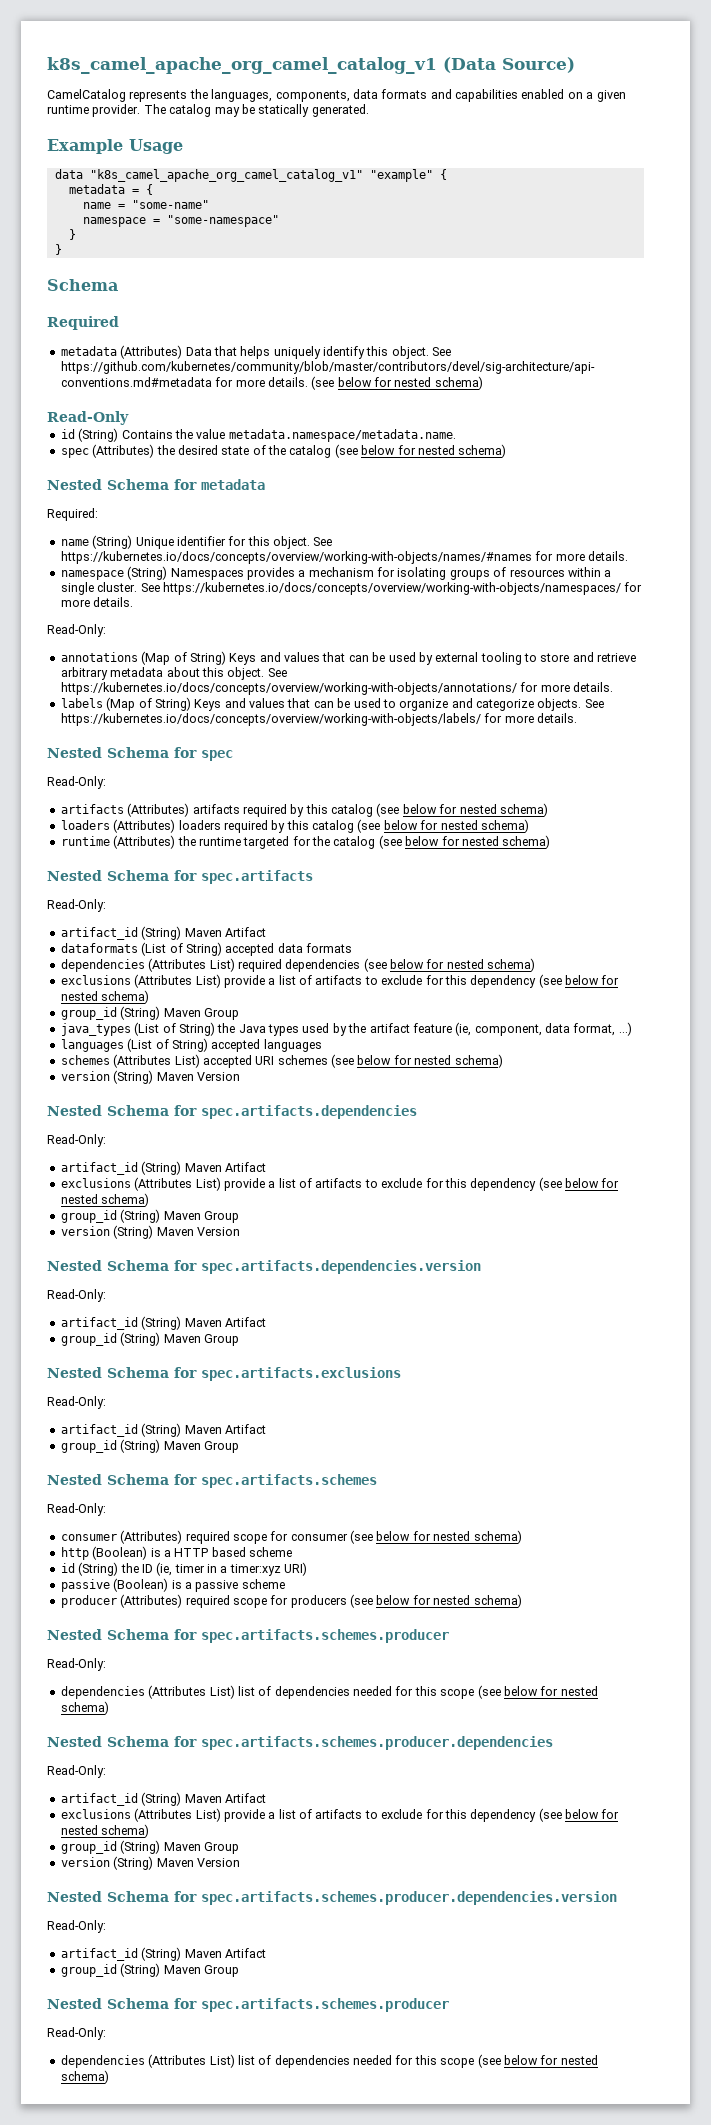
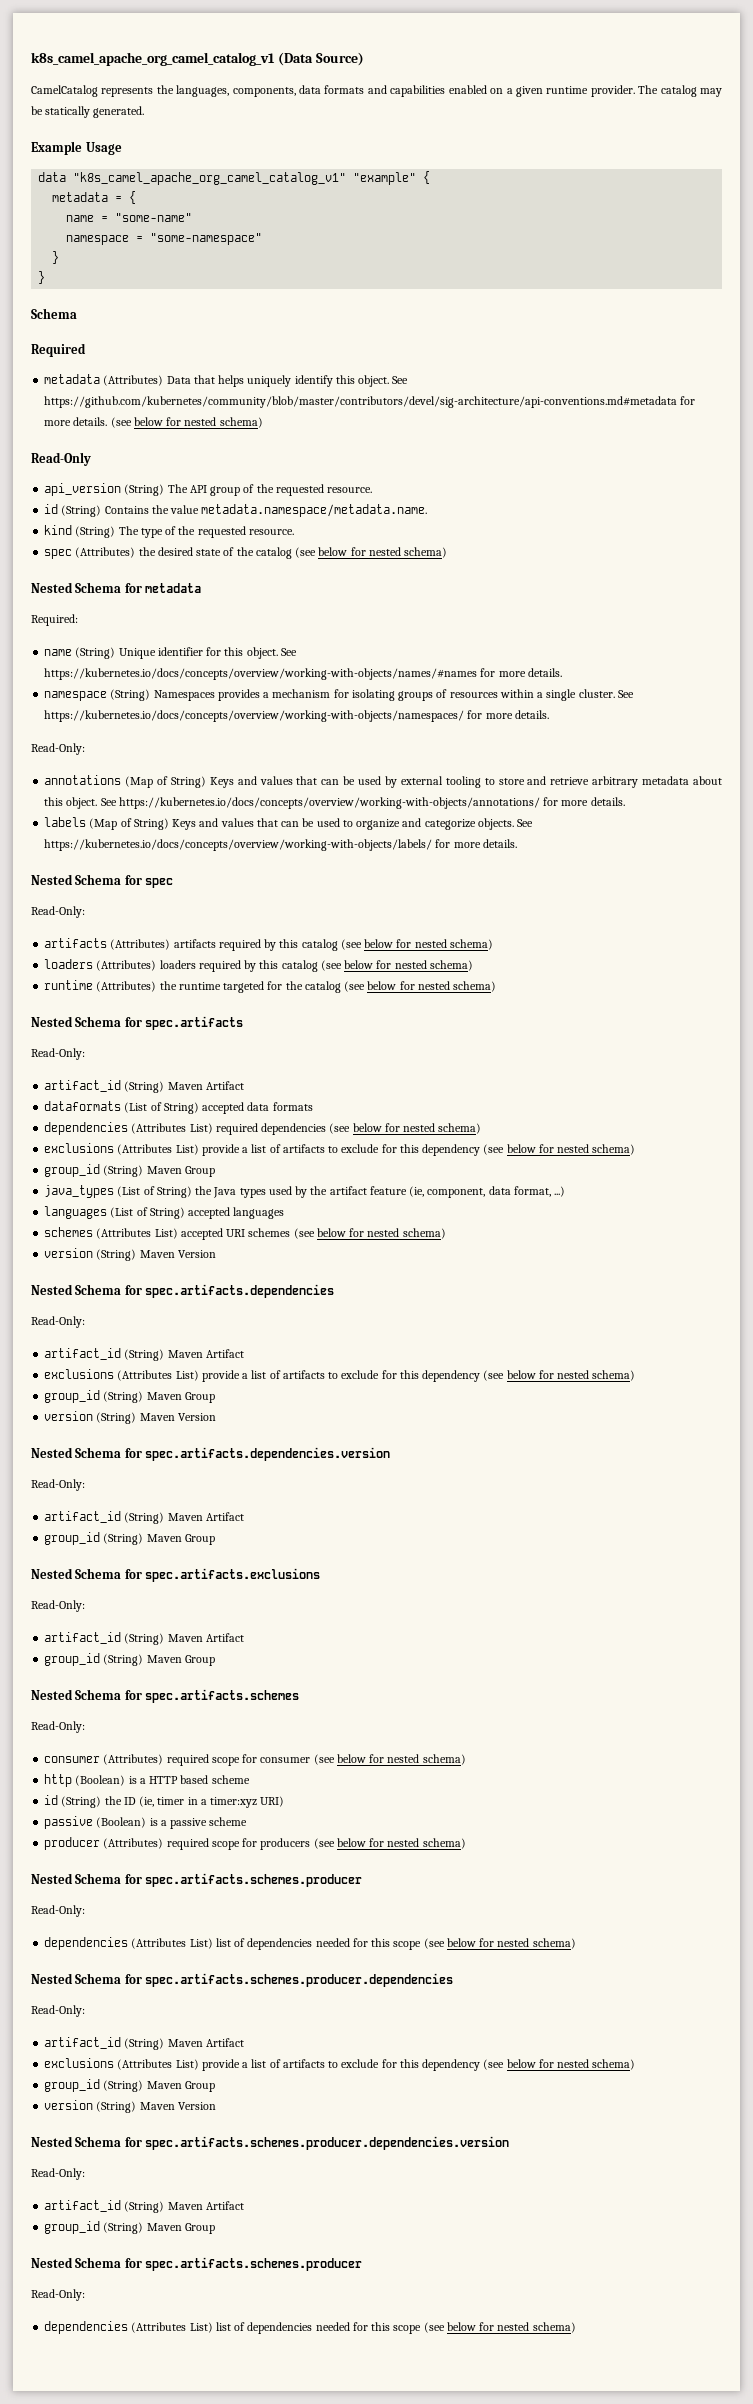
(129, 418) none -> [44,483,373,496] // api_version (String) The API group of the requested resource.
(456, 435) none -> [44,525,294,538] // kind (String) The type of the requested resource.

